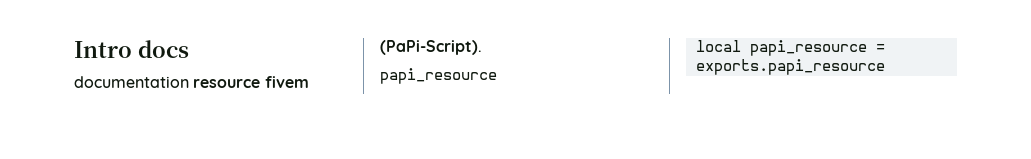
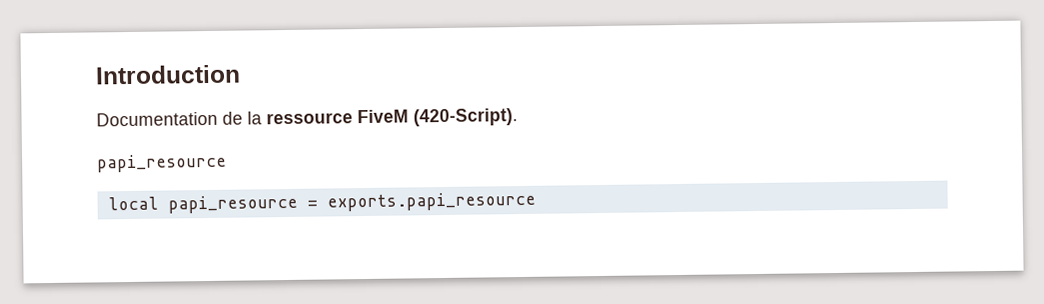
[74,40,189,58] [74,76,309,88] [380,40,482,55] Intro docs // documentation resource fivem (PaPi-Script). -> [95,64,241,85] [96,108,518,127] Introduction // Documentation de la ressource FiveM (420-Script).

